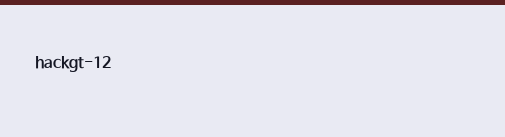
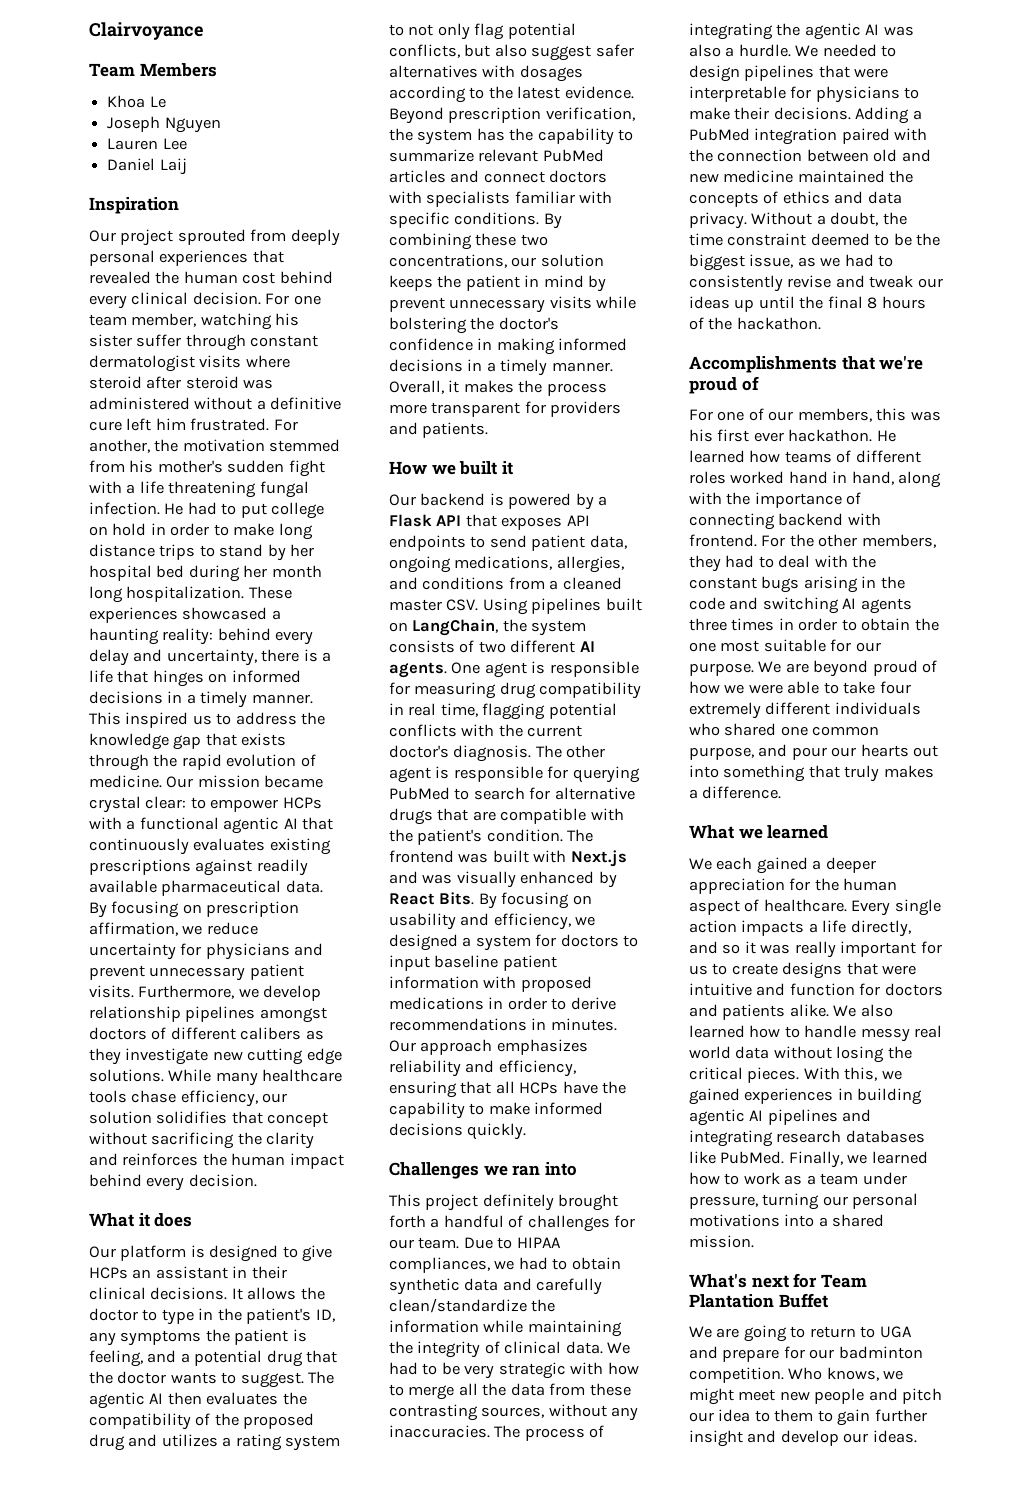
[35,56,111,72] hackgt-12 -> [89,22,204,40] [89,63,217,77] [107,95,166,108] [107,116,221,133] [107,138,187,150] [107,158,187,175] [89,197,179,214] [89,229,340,246] [89,250,284,266] [89,271,333,284] [89,292,321,309] [89,313,300,330] [89,334,319,351] [89,355,290,372] [89,376,274,389] [89,397,342,410] [89,418,298,431] [89,439,341,453] [89,460,325,477] [89,481,309,498] [89,502,325,519] [89,523,313,540] [89,544,315,561] [89,565,322,582] [89,586,292,603] [89,607,281,623] [89,628,314,645] [89,649,332,666] [89,670,301,687] [89,691,313,708] [89,712,326,728] [89,733,287,750] [89,754,316,771] [89,775,324,788] [89,796,322,813] [89,817,334,834] [89,838,331,855] [89,859,308,876] [89,880,323,896] [89,901,300,918] [89,922,258,936] [89,943,324,960] [89,964,304,981] [89,985,322,1001] [89,1006,327,1023] [89,1027,324,1040] [89,1048,342,1065] [89,1069,343,1086] [89,1090,288,1107] [89,1111,329,1127] [89,1132,315,1149] [89,1153,344,1169] [89,1174,257,1191] [89,1213,193,1227] [89,1245,333,1262] [89,1266,287,1279] [89,1287,325,1300] [89,1308,335,1325] [89,1329,307,1346] [89,1350,338,1367] [89,1371,335,1388] [89,1392,307,1409] [89,1413,315,1430] [89,1434,341,1451] [389,23,576,40] [389,44,634,61] [389,65,583,82] [389,86,634,103] [389,107,635,124] [389,128,634,145] [389,149,604,162] [389,170,608,183] [389,191,613,207] [389,212,562,229] [389,233,548,250] [389,254,604,268] [389,275,607,292] [389,296,637,313] [389,317,559,334] [389,338,628,355] [389,359,613,376] [389,380,607,396] [389,401,622,417] [389,422,489,438] [389,461,513,475] [389,493,608,510] [389,514,590,530] [389,535,627,551] [389,556,624,573] [389,577,622,590] [389,598,642,615] [389,619,587,636] [389,640,595,653] [389,661,639,678] [389,682,642,699] [389,703,617,720] [389,724,583,737] [389,745,606,762] [389,766,640,783] [389,787,635,800] [389,808,624,825] [389,829,594,845] [389,850,627,867] [389,871,617,888] [389,892,592,909] [389,913,596,930] [389,934,639,951] [389,955,557,971] [389,976,592,992] [389,997,616,1010] [389,1018,617,1031] [389,1039,588,1055] [389,1060,576,1077] [389,1081,627,1098] [389,1102,604,1119] [389,1123,527,1140] [389,1162,577,1179] [389,1194,619,1211] [389,1215,636,1232] [389,1237,561,1249] [389,1257,621,1273] [389,1278,603,1295] [389,1298,556,1313] [389,1320,622,1337] [389,1341,631,1358] [389,1362,639,1379] [389,1383,631,1400] [389,1404,639,1421] [389,1425,605,1441] [689,23,914,40] [689,44,897,57] [689,65,889,82] [689,86,920,103] [689,107,922,124] [689,128,928,145] [689,149,931,162] [689,170,914,183] [689,191,902,207] [689,212,907,229] [689,233,941,246] [689,254,894,271] [689,275,943,292] [689,296,926,312] [689,317,821,330] [689,356,924,373] [689,376,759,394] [689,408,941,422] [689,429,896,442] [689,450,921,463] [689,471,942,488] [689,492,862,508] [689,513,881,530] [689,534,936,548] [689,555,877,572] [689,576,905,593] [689,597,912,614] [689,618,939,631] [689,639,881,652] [689,660,938,677] [689,681,911,694] [689,702,921,719] [689,723,880,736] [689,744,939,760] [689,765,934,782] [689,786,782,799] [689,825,829,839] [689,857,876,874] [689,878,898,894] [689,899,941,916] [689,920,911,937] [689,941,942,958] [689,962,917,979] [689,983,943,996] [689,1004,893,1020] [689,1025,943,1042] [689,1046,912,1063] [689,1067,902,1083] [689,1088,923,1105] [689,1109,872,1126] [689,1130,925,1147] [689,1151,928,1168] [689,1172,907,1185] [689,1193,919,1210] [689,1214,885,1227] [689,1235,754,1248] [689,1273,867,1288] [689,1293,828,1308] [689,1325,912,1342] [689,1346,923,1362] [689,1367,904,1383] [689,1388,943,1405] [689,1409,927,1426] [689,1430,917,1447] Clairvoyance // Team Members // Khoa Le // Joseph Nguyen // Lauren Lee // Daniel Laij // Inspiration // Our project sprouted from deeply personal experiences that revealed the human cost behind every clinical decision. For one team member, watching his sister suffer through constant dermatologist visits where steroid after steroid was administered without a definitive cure left him frustrated. For another, the motivation stemmed from his mother's sudden fight with a life threatening fungal infection. He had to put college on hold in order to make long distance trips to stand by her hospital bed during her month long hospitalization. These experiences showcased a haunting reality: behind every delay and uncertainty, there is a life that hinges on informed decisions in a timely manner. This inspired us to address the knowledge gap that exists through the rapid evolution of medicine. Our mission became crystal clear: to empower HCPs with a functional agentic AI that continuously evaluates existing prescriptions against readily available pharmaceutical data. By focusing on prescription affirmation, we reduce uncertainty for physicians and prevent unnecessary patient visits. Furthermore, we develop relationship pipelines amongst doctors of different calibers as they investigate new cutting edge solutions. While many healthcare tools chase efficiency, our solution solidifies that concept without sacrificing the clarity and reinforces the human impact behind every decision. // What it does // Our platform is designed to give HCPs an assistant in their clinical decisions. It allows the doctor to type in the patient's ID, any symptoms the patient is feeling, and a potential drug that the doctor wants to suggest. The agentic AI then evaluates the compatibility of the proposed drug and utilizes a rating system to not only flag potential conflicts, but also suggest safer alternatives with dosages according to the latest evidence. Beyond prescription verification, the system has the capability to summarize relevant PubMed articles and connect doctors with specialists familiar with specific conditions. By combining these two concentrations, our solution keeps the patient in mind by prevent unnecessary visits while bolstering the doctor's confidence in making informed decisions in a timely manner. Overall, it makes the process more transparent for providers and patients. // How we built it // Our backend is powered by a Flask API that exposes API endpoints to send patient data, ongoing medications, allergies, and conditions from a cleaned master CSV. Using pipelines built on LangChain, the system consists of two different AI agents. One agent is responsible for measuring drug compatibility in real time, flagging potential conflicts with the current doctor's diagnosis. The other agent is responsible for querying PubMed to search for alternative drugs that are compatible with the patient's condition. The frontend was built with Next.js and was visually enhanced by React Bits. By focusing on usability and efficiency, we designed a system for doctors to input baseline patient information with proposed medications in order to derive recommendations in minutes. Our approach emphasizes reliability and efficiency, ensuring that all HCPs have the capability to make informed decisions quickly. // Challenges we ran into // This project definitely brought forth a handful of challenges for our team. Due to HIPAA compliances, we had to obtain synthetic data and carefully clean/standardize the information while maintaining the integrity of clinical data. We had to be very strategic with how to merge all the data from these contrasting sources, without any inaccuracies. The process of integrating the agentic AI was also a hurdle. We needed to design pipelines that were interpretable for physicians to make their decisions. Adding a PubMed integration paired with the connection between old and new medicine maintained the concepts of ethics and data privacy. Without a doubt, the time constraint deemed to be the biggest issue, as we had to consistently revise and tweak our ideas up until the final 8 hours of the hackathon. // Accomplishments that we're proud of // For one of our members, this was his first ever hackathon. He learned how teams of different roles worked hand in hand, along with the importance of connecting backend with frontend. For the other members, they had to deal with the constant bugs arising in the code and switching AI agents three times in order to obtain the one most suitable for our purpose. We are beyond proud of how we were able to take four extremely different individuals who shared one common purpose, and pour our hearts out into something that truly makes a difference. // What we learned // We each gained a deeper appreciation for the human aspect of healthcare. Every single action impacts a life directly, and so it was really important for us to create designs that were intuitive and function for doctors and patients alike. We also learned how to handle messy real world data without losing the critical pieces. With this, we gained experiences in building agentic AI pipelines and integrating research databases like PubMed. Finally, we learned how to work as a team under pressure, turning our personal motivations into a shared mission. // What's next for Team Plantation Buffet // We are going to return to UGA and prepare for our badminton competition. Who knows, we might meet new people and pitch our idea to them to gain further insight and develop our ideas.

